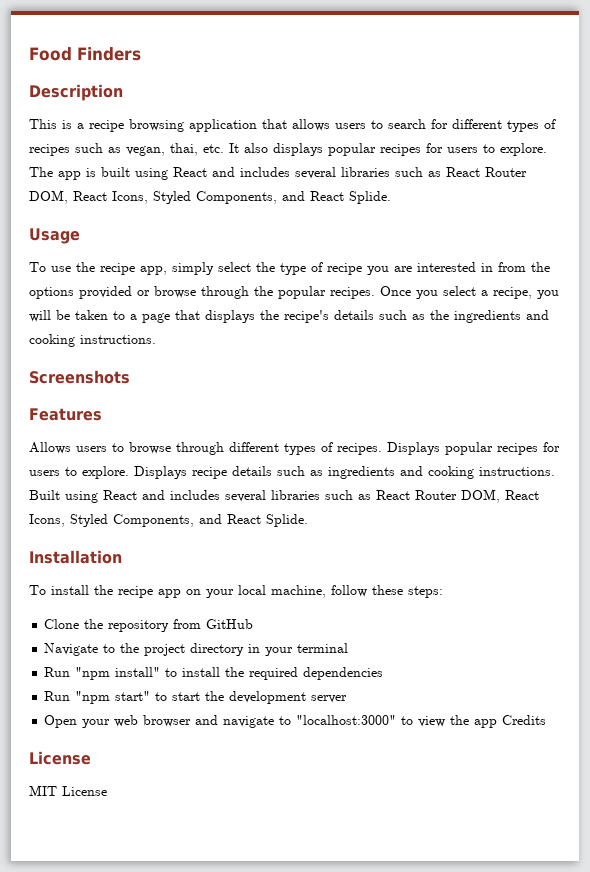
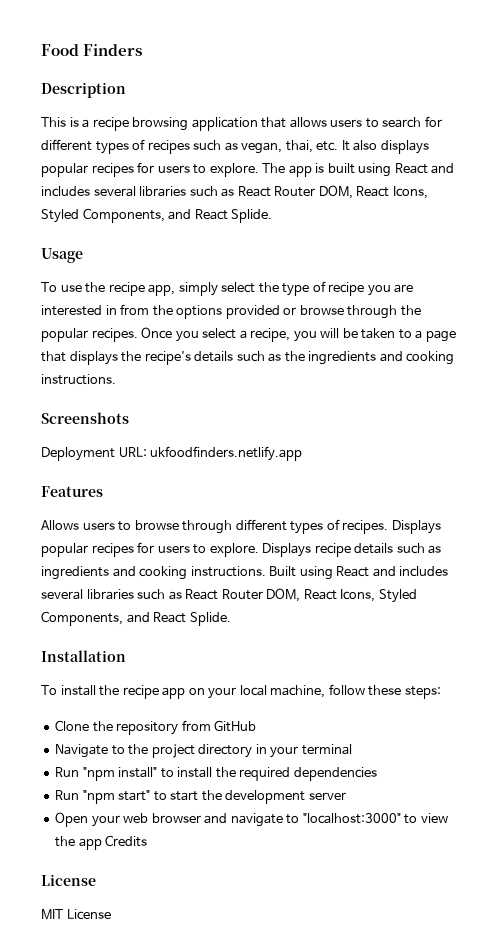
(130, 377) none -> [41,446,303,461] // Deployment URL: ukfoodfinders.netlify.app

